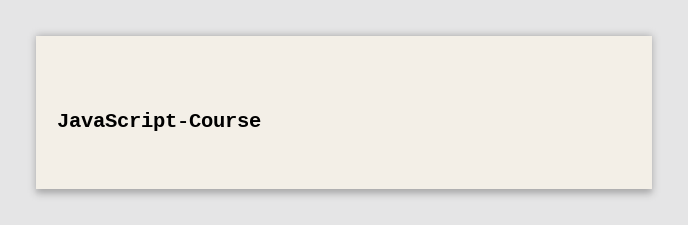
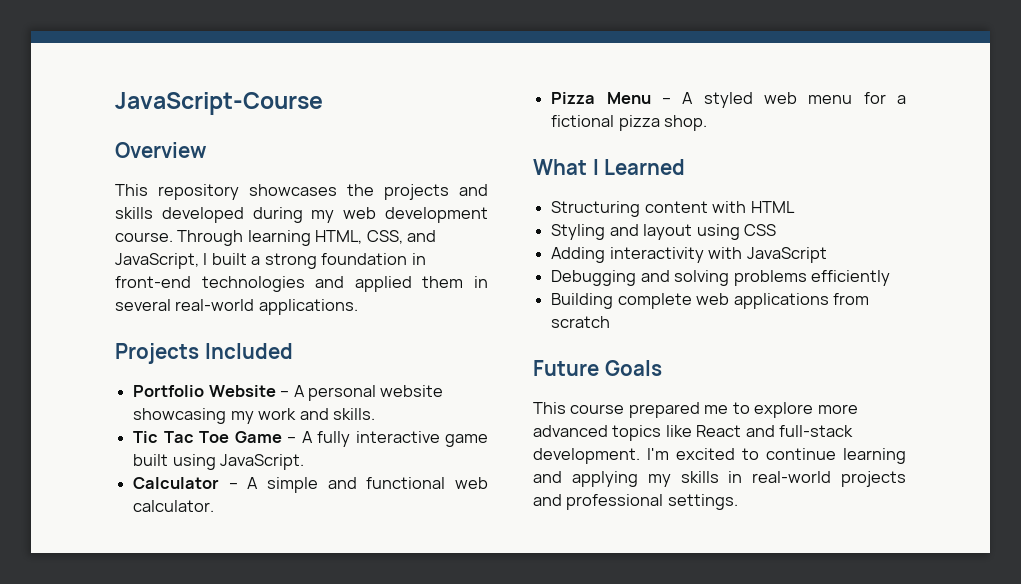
(261, 121) none -> [115,142,207,158] [115,184,488,200] [115,207,489,223] [115,230,437,246] [115,253,426,269] [115,276,489,292] [115,299,358,315] [115,343,293,364] [133,385,444,401] [133,408,375,424] [133,431,489,447] [133,454,305,470] [133,477,488,493] [133,500,215,512] [551,92,906,108] [551,115,708,131] [533,159,686,175] [551,201,795,217] [551,224,776,240] [551,247,827,263] [551,270,890,286] [551,293,869,309] [551,316,611,328] [533,360,662,376] [533,402,858,418] [533,425,854,441] [533,448,906,464] [533,471,906,487] [533,494,738,510] // Overview // This repository showcases the projects and skills developed during my web development course. Through learning HTML, CSS, and JavaScript, I built a strong foundation in front-end technologies and applied them in several real-world applications. // Projects Included // Portfolio Website – A personal website showcasing my work and skills. // Tic Tac Toe Game – A fully interactive game built using JavaScript. // Calculator – A simple and functional web calculator. // Pizza Menu – A styled web menu for a fictional pizza shop. // What I Learned // Structuring content with HTML // Styling and layout using CSS // Adding interactivity with JavaScript // Debugging and solving problems efficiently // Building complete web applications from scratch // Future Goals // This course prepared me to explore more advanced topics like React and full-stack development. I'm excited to continue learning and applying my skills in real-world projects and professional settings.

